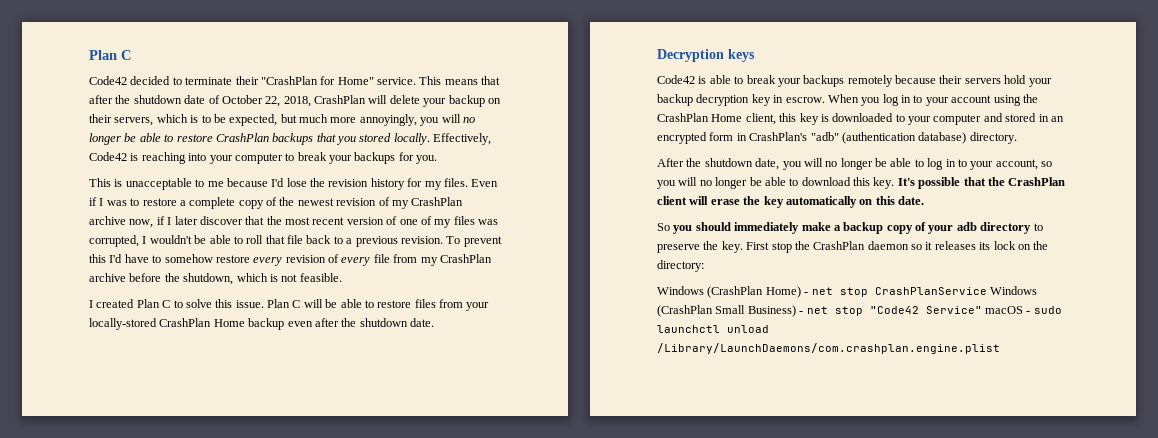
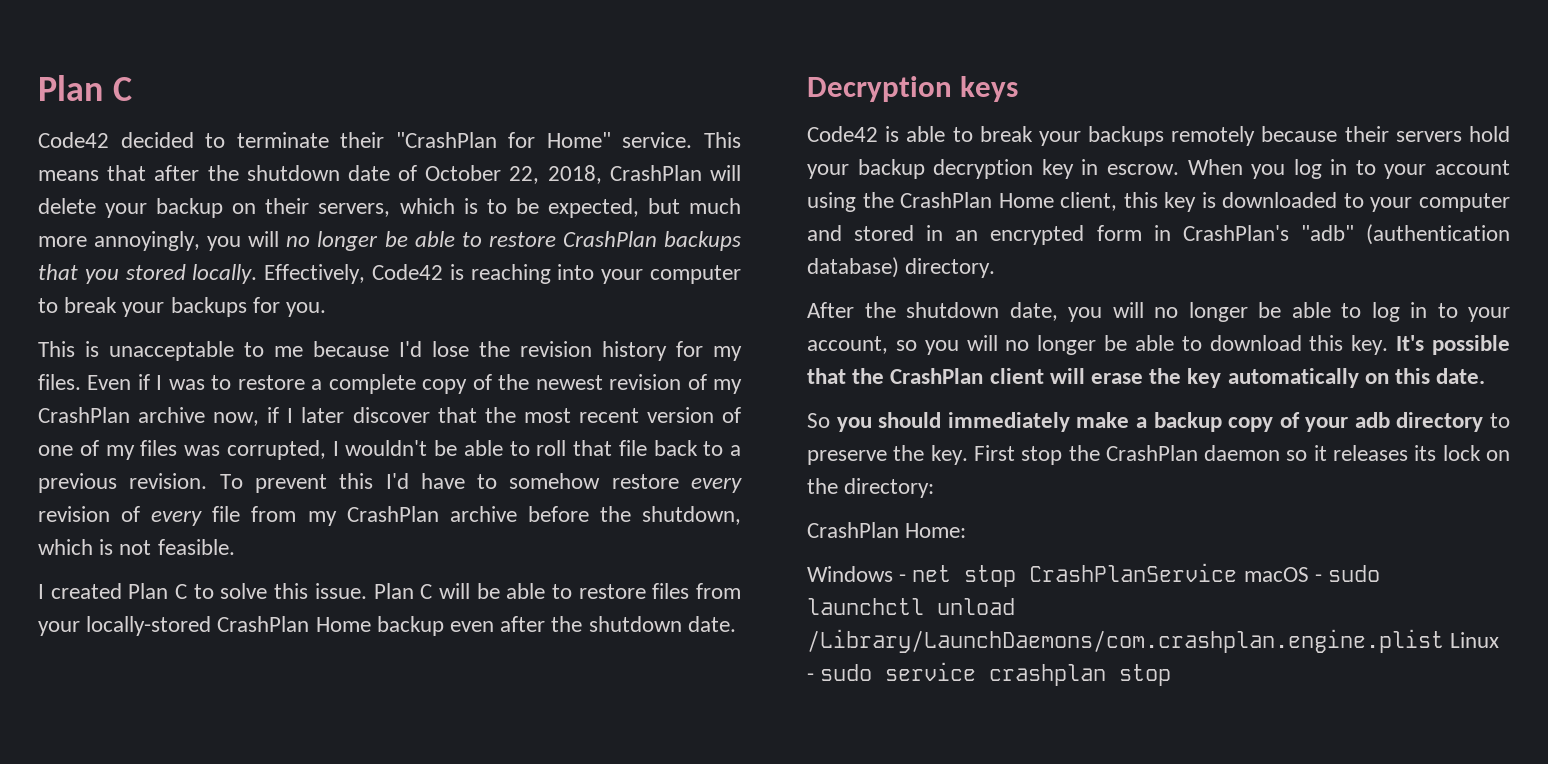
[657,286,801,298] // Windows (CrashPlan Home) -> [807,522,967,538] [807,566,893,582] // CrashPlan Home: // Windows
[989,286,1037,295] [657,305,982,317] Windows (CrashPlan Small Business) - net stop "Code42 Service" -> (1238, 572) none
(1000, 348) none -> [1450,632,1500,648] [807,662,1172,686] Linux - sudo service crashplan stop

